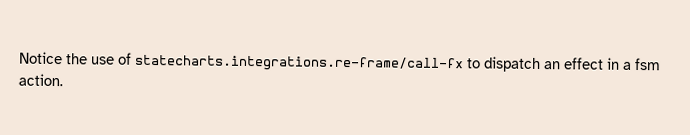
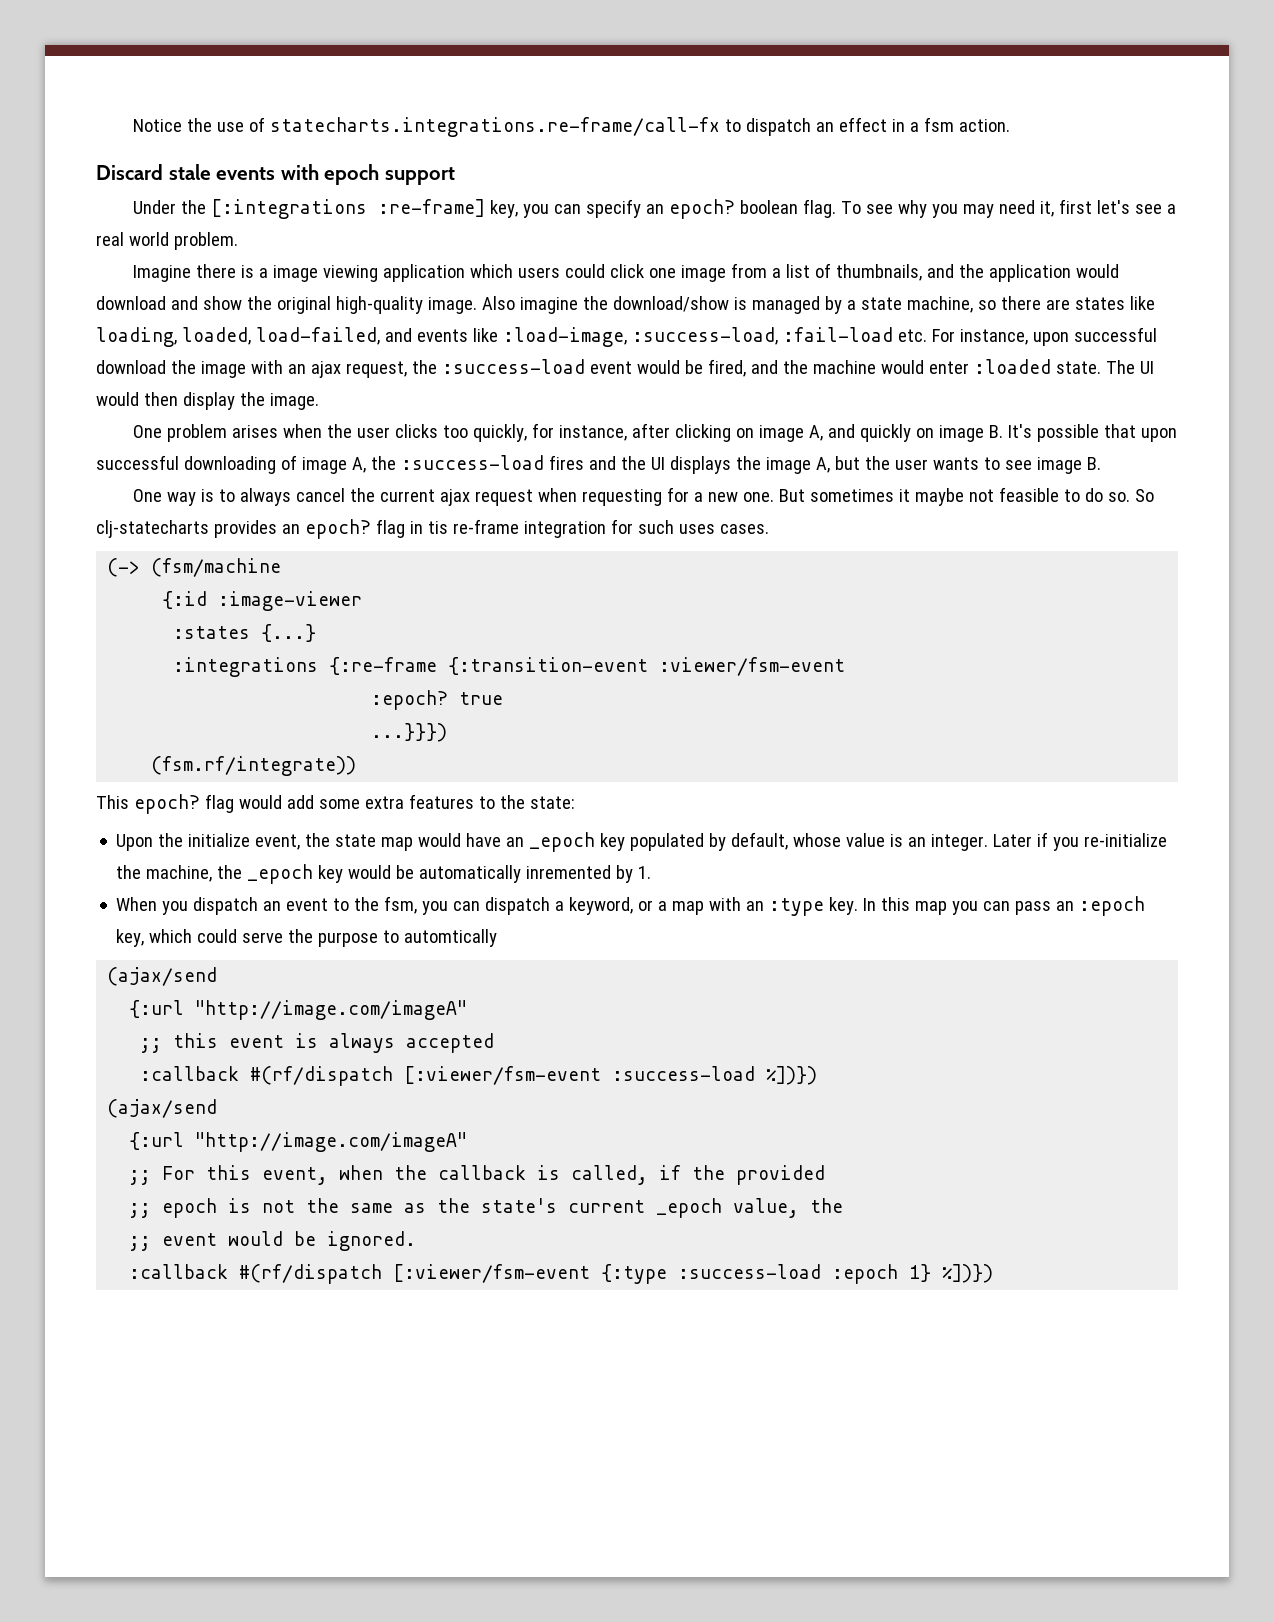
(63, 80) none -> [96,164,455,185] [133,199,1177,219] [96,232,238,250] [133,263,1120,282] [96,296,1155,314] [96,327,1157,347] [96,359,1154,378] [96,392,319,410] [133,423,1178,442] [96,455,1101,474] [133,487,1155,506] [96,519,769,539] [107,558,282,577] [162,591,363,611] [173,624,317,642] [173,657,846,677] [371,690,504,710] [371,723,448,742] [151,756,357,776] [96,794,575,814] [116,832,1168,852] [116,864,652,884] [116,896,1146,916] [116,929,498,947] [107,967,218,986] [129,1000,468,1020] [140,1033,495,1053] [140,1066,818,1086] [107,1099,218,1118] [129,1132,468,1152] [129,1165,826,1185] [129,1198,844,1218] [129,1231,417,1251] [129,1264,994,1284] // Discard stale events with epoch support // Under the [:integrations :re-frame] key, you can specify an epoch? boolean flag. To see why you may need it, first let's see a real world problem. // Imagine there is a image viewing application which users could click one image from a list of thumbnails, and the application would download and show the original high-quality image. Also imagine the download/show is managed by a state machine, so there are states like loading, loaded, load-failed, and events like :load-image, :success-load, :fail-load etc. For instance, upon successful download the image with an ajax request, the :success-load event would be fired, and the machine would enter :loaded state. The UI would then display the image. // One problem arises when the user clicks too quickly, for instance, after clicking on image A, and quickly on image B. It's possible that upon successful downloading of image A, the :success-load fires and the UI displays the image A, but the user wants to see image B. // One way is to always cancel the current ajax request when requesting for a new one. But sometimes it maybe not feasible to do so. So clj-statecharts provides an epoch? flag in tis re-frame integration for such uses cases. // (-> (fsm/machine // {:id :image-viewer // :states {...} // :integrations {:re-frame {:transition-event :viewer/fsm-event // :epoch? true // ...}}}) // (fsm.rf/integrate)) // This epoch? flag would add some extra features to the state: // Upon the initialize event, the state map would have an _epoch key populated by default, whose value is an integer. Later if you re-initialize the machine, the _epoch key would be automatically inremented by 1. // When you dispatch an event to the fsm, you can dispatch a keyword, or a map with an :type key. In this map you can pass an :epoch key, which could serve the purpose to automtically // (ajax/send // {:url "http://image.com/imageA" // ;; this event is always accepted // :callback #(rf/dispatch [:viewer/fsm-event :success-load %])}) // (ajax/send // {:url "http://image.com/imageA" // ;; For this event, when the callback is called, if the provided // ;; epoch is not the same as the state's current _epoch value, the // ;; event would be ignored. // :callback #(rf/dispatch [:viewer/fsm-event {:type :success-load :epoch 1} %])})

